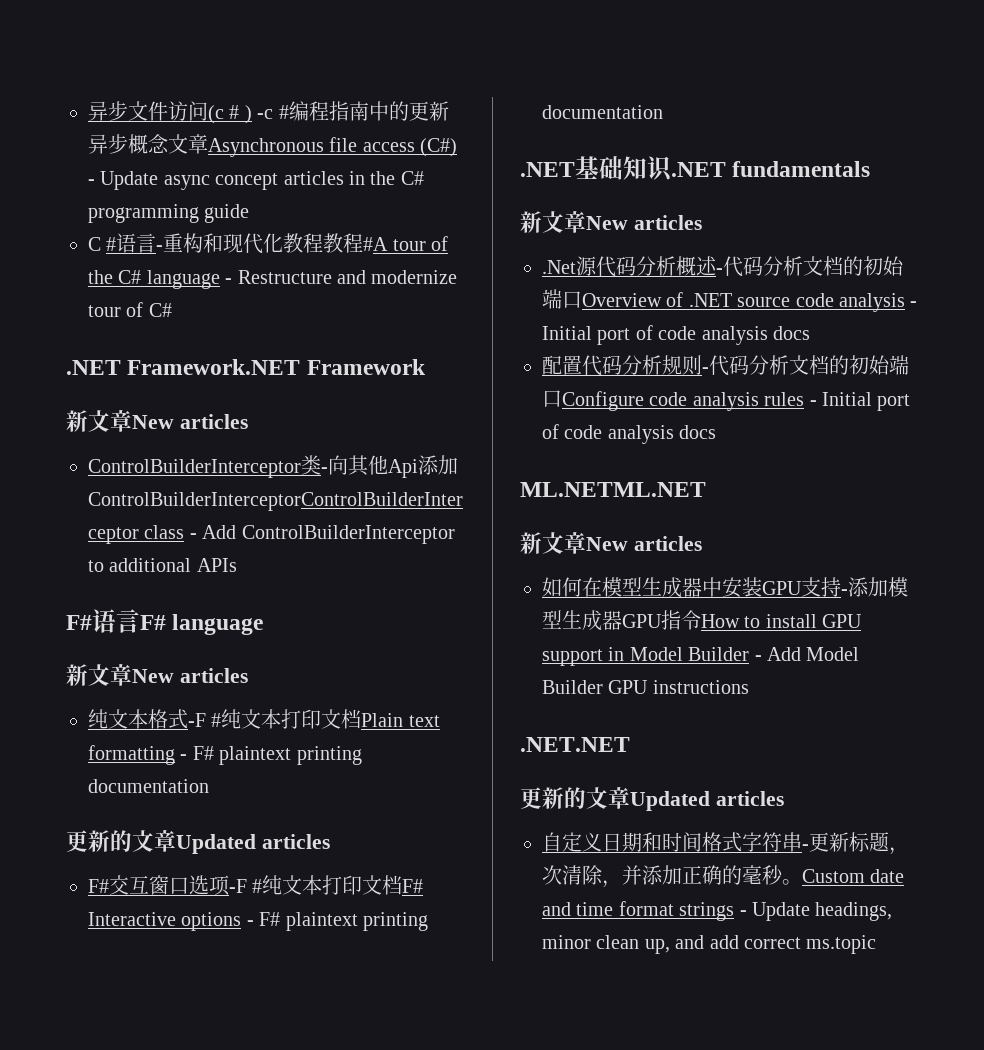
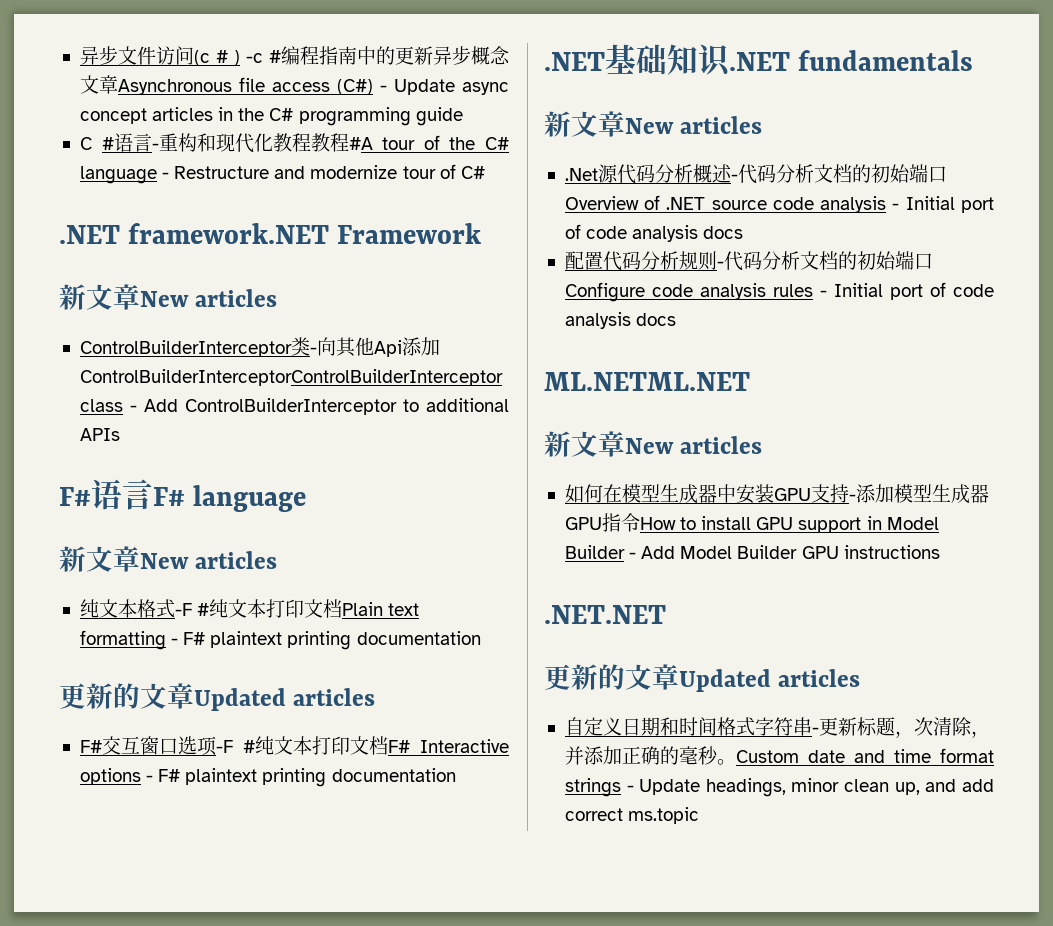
[127,359,301,375] Framework.NET -> [128,223,330,244] framework.NET

